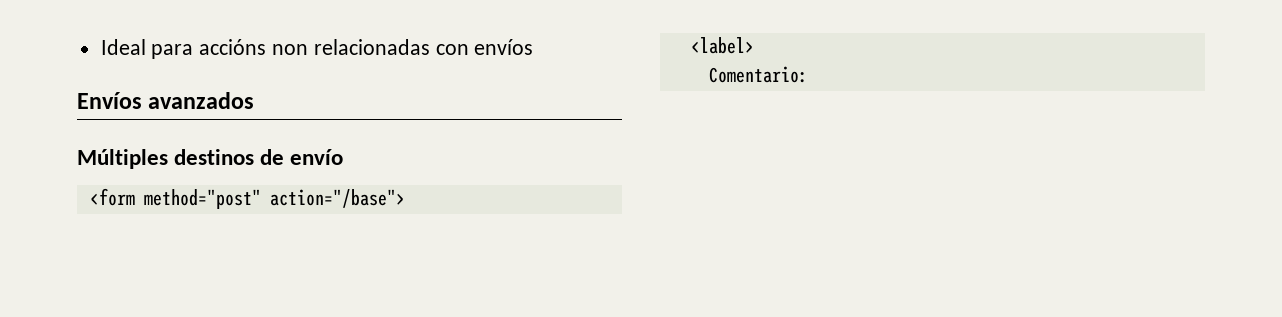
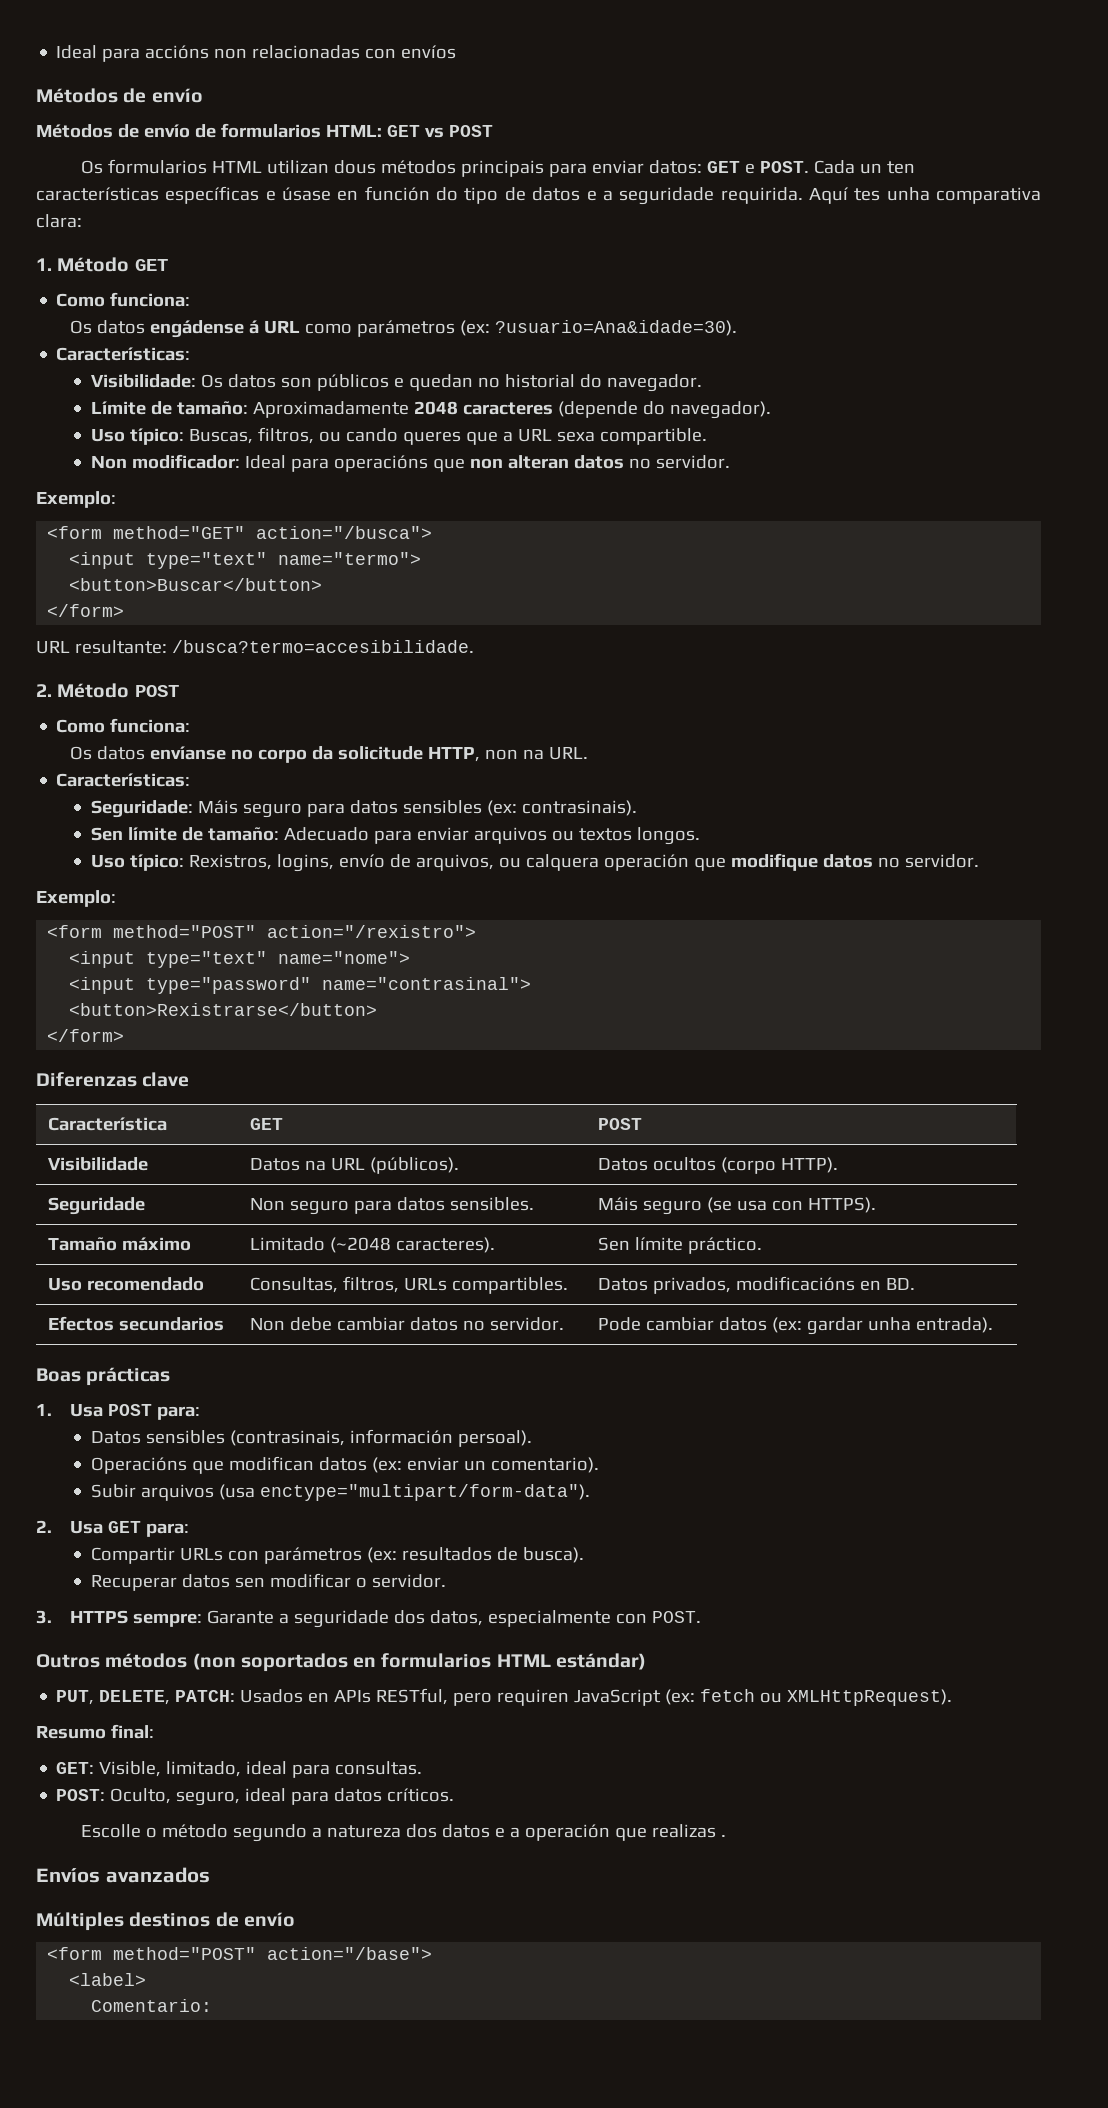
(534, 47) none -> [36,88,203,103] [36,123,493,138] [80,159,915,177] [36,186,1042,205] [36,214,82,228] [36,257,168,272] [56,292,191,307] [70,320,738,338] [56,347,191,361] [90,374,702,392] [90,401,771,419] [90,427,707,445] [90,454,730,472] [36,491,116,508] [47,526,433,539] [69,552,422,569] [69,578,323,591] [47,604,125,617] [36,640,474,654] [36,683,179,698] [56,718,191,733] [70,746,589,763] [56,773,191,787] [90,800,637,818] [90,827,700,845] [90,853,979,872] [36,890,116,907] [47,925,477,938] [69,951,411,968] [69,977,532,994] [69,1003,378,1016] [47,1029,125,1042] [36,1072,190,1087] [48,1117,168,1131] [250,1118,284,1130] [598,1118,643,1130] [48,1157,149,1171] [250,1157,460,1174] [598,1157,839,1174] [48,1197,146,1215] [250,1197,535,1215] [598,1197,877,1215] [48,1237,192,1251] [250,1237,496,1253] [598,1237,763,1254] [48,1277,205,1291] [250,1276,569,1294] [598,1276,916,1294] [48,1316,225,1331] [250,1317,565,1331] [598,1317,994,1335] [36,1367,171,1386] [36,1404,201,1420] [90,1429,532,1447] [90,1456,599,1474] [90,1484,590,1501] [36,1520,190,1537] [90,1547,584,1564] [90,1573,446,1591] [36,1610,702,1628] [36,1653,646,1672] [56,1688,953,1706] [36,1724,154,1739] [56,1761,423,1778] [56,1788,455,1806] [80,1824,726,1842] // Métodos de envío // Métodos de envío de formularios HTML: GET vs POST // Os formularios HTML utilizan dous métodos principais para enviar datos: GET e POST. Cada un ten características específicas e úsase en función do tipo de datos e a seguridade requirida. Aquí tes unha comparativa clara: // 1. Método GET // Como funciona: // Os datos engádense á URL como parámetros (ex: ?usuario=Ana&idade=30). // Características: // Visibilidade: Os datos son públicos e quedan no historial do navegador. // Límite de tamaño: Aproximadamente 2048 caracteres (depende do navegador). // Uso típico: Buscas, filtros, ou cando queres que a URL sexa compartible. // Non modificador: Ideal para operacións que non alteran datos no servidor. // Exemplo: // <form method="GET" action="/busca"> // <input type="text" name="termo"> // <button>Buscar</button> // </form> // URL resultante: /busca?termo=accesibilidade. // 2. Método POST // Como funciona: // Os datos envíanse no corpo da solicitude HTTP, non na URL. // Características: // Seguridade: Máis seguro para datos sensibles (ex: contrasinais). // Sen límite de tamaño: Adecuado para enviar arquivos ou textos longos. // Uso típico: Rexistros, logins, envío de arquivos, ou calquera operación que modifique datos no servidor. // Exemplo: // <form method="POST" action="/rexistro"> // <input type="text" name="nome"> // <input type="password" name="contrasinal"> // <button>Rexistrarse</button> // </form> // Diferenzas clave // Característica | GET | POST // Visibilidade | Datos na URL (públicos). | Datos ocultos (corpo HTTP). // Seguridade | Non seguro para datos sensibles. | Máis seguro (se usa con HTTPS). // Tamaño máximo | Limitado (~2048 caracteres). | Sen límite práctico. // Uso recomendado | Consultas, filtros, URLs compartibles. | Datos privados, modificacións en BD. // Efectos secundarios | Non debe cambiar datos no servidor. | Pode cambiar datos (ex: gardar unha entrada). // Boas prácticas // 1. Usa POST para: // Datos sensibles (contrasinais, información persoal). // Operacións que modifican datos (ex: enviar un comentario). // Subir arquivos (usa enctype="multipart/form-data"). // 2. Usa GET para: // Compartir URLs con parámetros (ex: resultados de busca). // Recuperar datos sen modificar o servidor. // 3. HTTPS sempre: Garante a seguridade dos datos, especialmente con POST. // Outros métodos (non soportados en formularios HTML estándar) // PUT, DELETE, PATCH: Usados en APIs RESTful, pero requiren JavaScript (ex: fetch ou XMLHttpRequest). // Resumo final: // GET: Visible, limitado, ideal para consultas. // POST: Oculto, seguro, ideal para datos críticos. // Escolle o método segundo a natureza dos datos e a operación que realizas .
[143,189,261,209] method="post" -> [113,1947,257,1960] method="POST"

